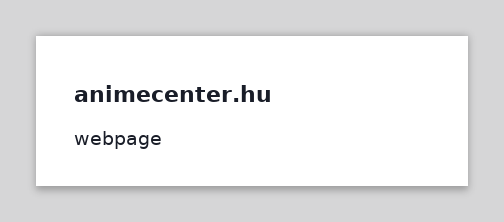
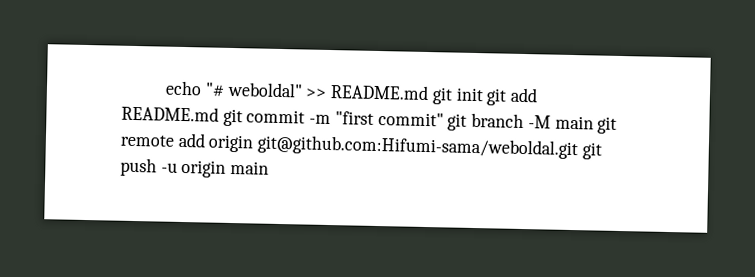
[74,85,272,102] [74,131,162,149] animecenter.hu // webpage -> [165,80,539,106] [121,105,618,134] [120,132,602,160] [120,157,270,178] echo "# weboldal" >> README.md git init git add README.md git commit -m "first commit" git branch -M main git remote add origin git@github.com:Hifumi-sama/weboldal.git git push -u origin main

